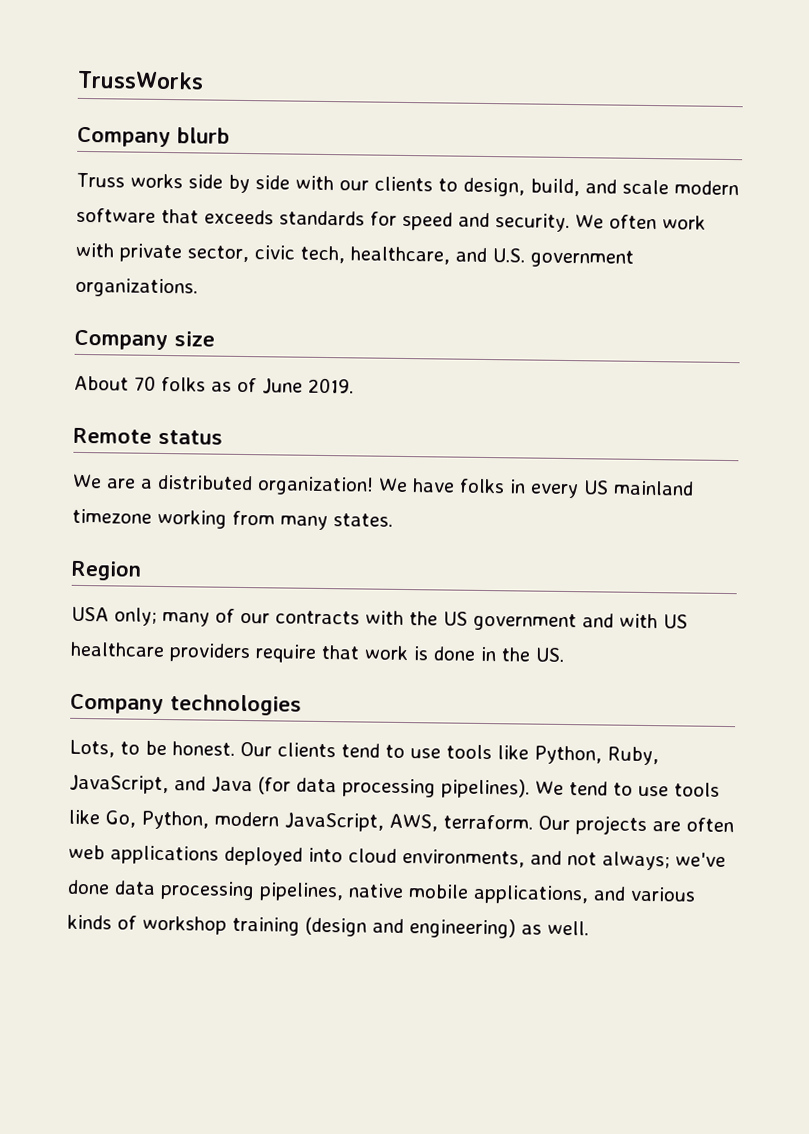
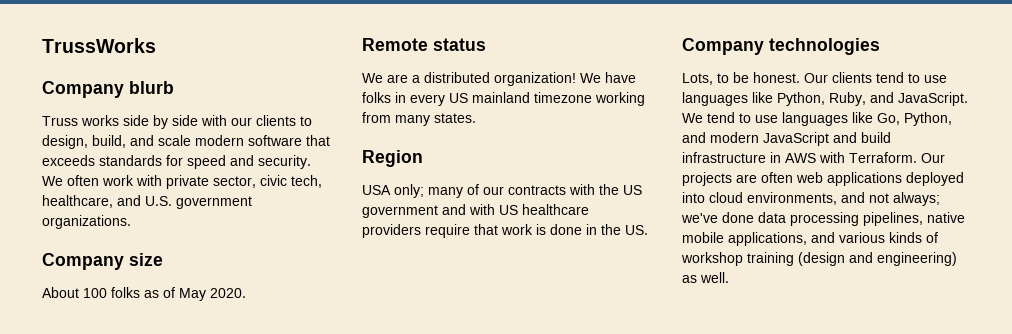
[134,375,156,391] 70 -> [83,288,107,298] 100
[262,377,354,394] June 2019. -> [179,288,246,301] May 2020.
[446,744,492,760] tools -> [682,92,748,106] languages
[69,774,530,799] JavaScript, and Java (for data processing pipelines). -> [870,92,968,106] and JavaScript.
[673,782,720,797] tools -> [782,112,848,126] languages
[214,811,533,832] modern JavaScript, AWS, terraform. -> [682,132,891,146] [682,152,917,163] and modern JavaScript and build infrastructure in AWS with Terraform.

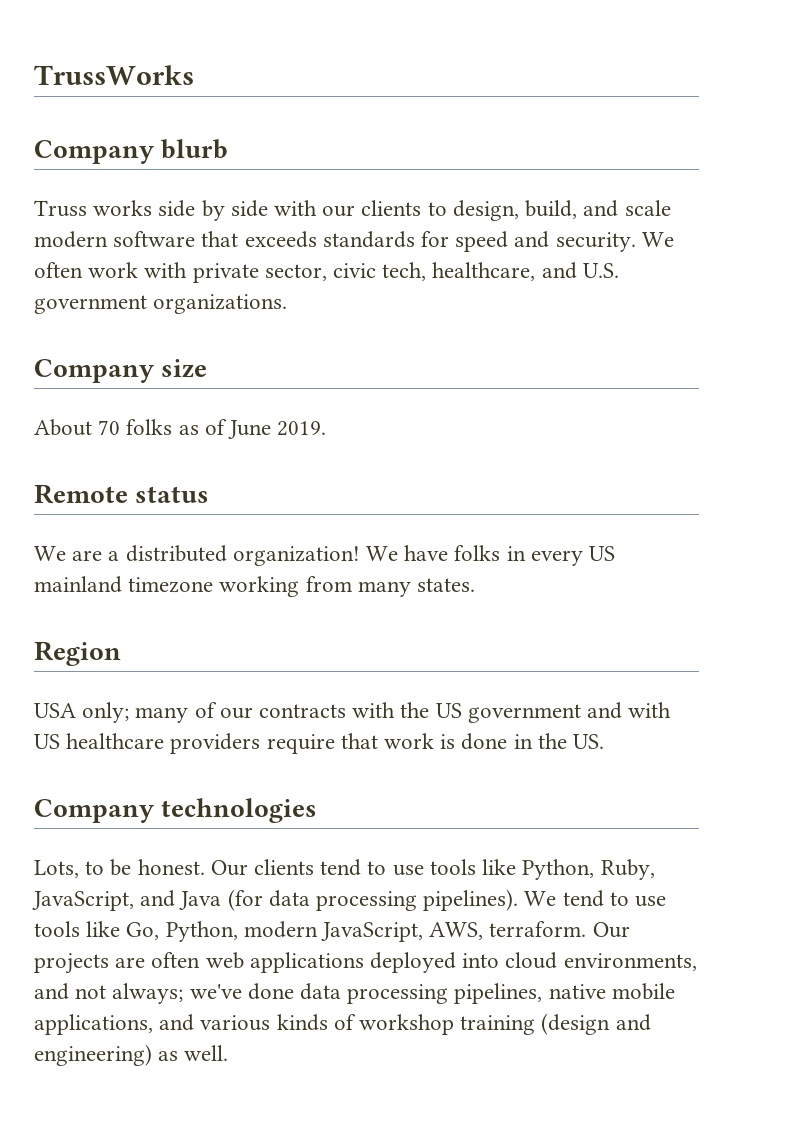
[83,288,107,298] 100 -> [98,420,121,435] 70
[179,288,246,301] May 2020. -> [228,420,327,439] June 2019.
[682,92,748,106] languages -> [429,859,476,875] tools
[870,92,968,106] and JavaScript. -> [32,889,519,911] JavaScript, and Java (for data processing pipelines).
[782,112,848,126] languages -> [34,921,80,937] tools
[682,132,891,146] [682,152,917,163] and modern JavaScript and build infrastructure in AWS with Terraform. -> [243,921,587,942] modern JavaScript, AWS, terraform.

